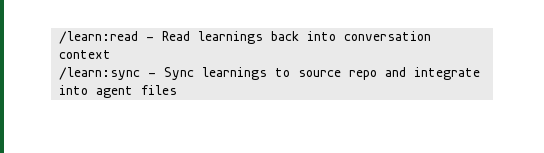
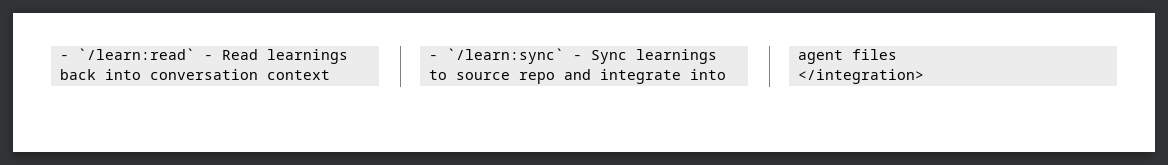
[58,31,138,44] /learn:read -> [59,48,195,60] - `/learn:read`
[58,67,140,80] /learn:sync -> [428,48,564,64] - `/learn:sync`
(177, 90) none -> [797,69,924,84] // </integration>

